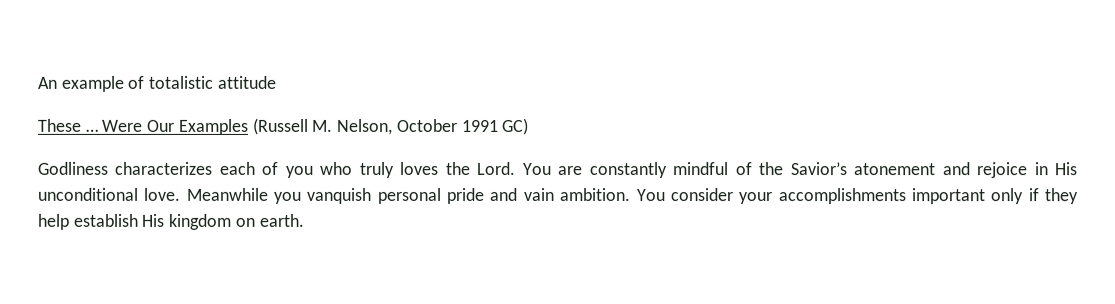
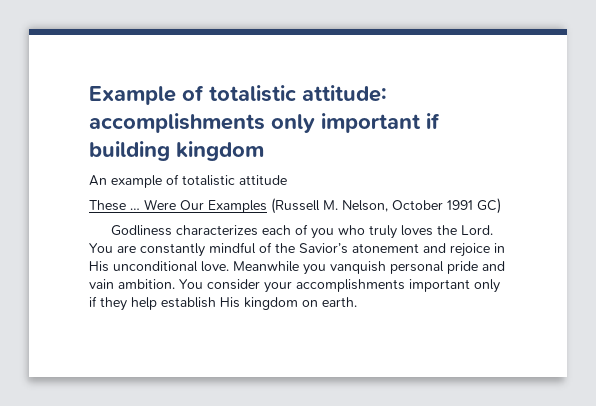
(38, 82) none -> [89,85,387,105] [89,113,440,133] [89,141,264,161] Example of totalistic attitude: accomplishments only important if building kingdom //

